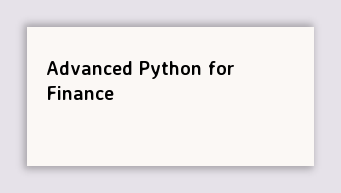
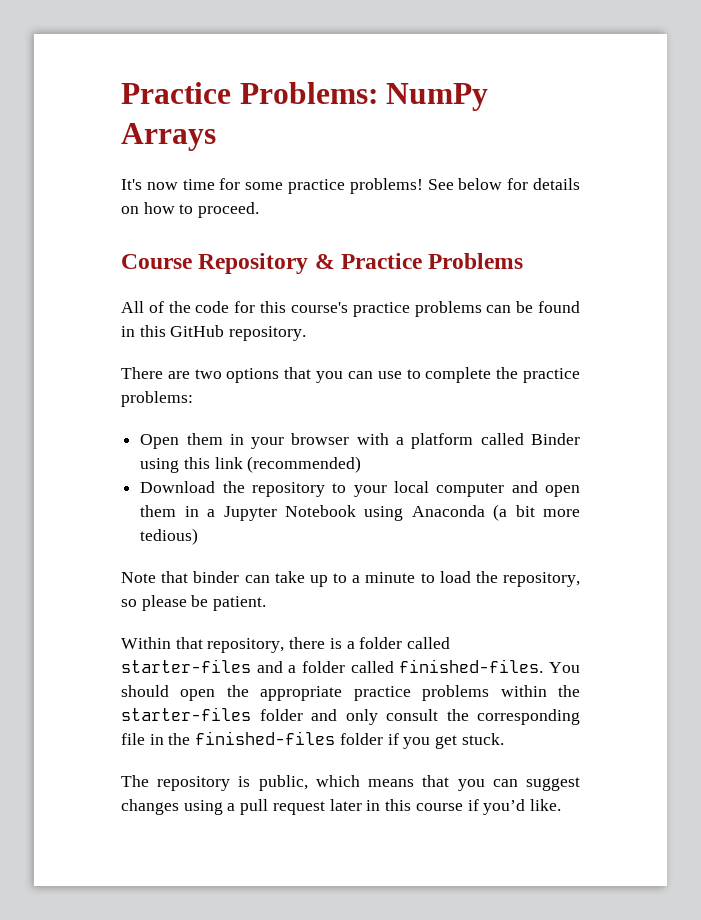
[46,61,235,79] [46,86,114,100] Advanced Python for Finance -> [121,82,489,111] [121,123,216,151] [121,178,580,194] [121,202,260,218] [121,253,524,274] [121,301,580,317] [121,325,307,341] [121,367,580,383] [121,391,193,407] [140,433,580,449] [140,456,362,473] [140,481,580,497] [140,504,580,521] [140,528,199,545] [121,571,580,587] [121,595,267,611] [121,637,451,653] [121,659,580,673] [121,685,580,701] [121,707,580,725] [121,731,504,749] [121,775,580,791] [121,799,561,815] Practice Problems: NumPy Arrays // It's now time for some practice problems! See below for details on how to proceed. // Course Repository & Practice Problems // All of the code for this course's practice problems can be found in this GitHub repository. // There are two options that you can use to complete the practice problems: // Open them in your browser with a platform called Binder using this link (recommended) // Download the repository to your local computer and open them in a Jupyter Notebook using Anaconda (a bit more tedious) // Note that binder can take up to a minute to load the repository, so please be patient. // Within that repository, there is a folder called starter-files and a folder called finished-files. You should open the appropriate practice problems within the starter-files folder and only consult the corresponding file in the finished-files folder if you get stuck. // The repository is public, which means that you can suggest changes using a pull request later in this course if you’d like.

